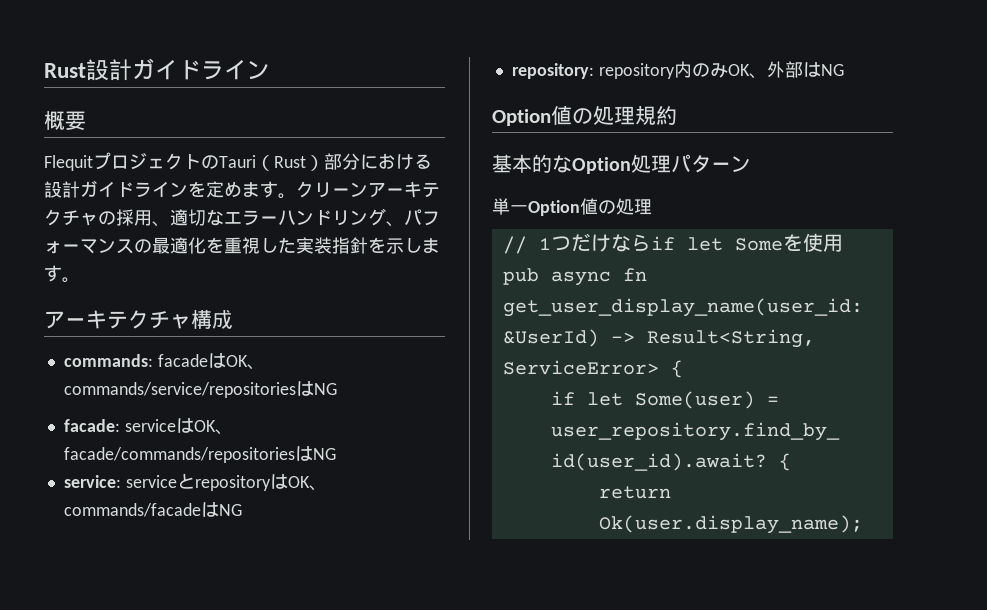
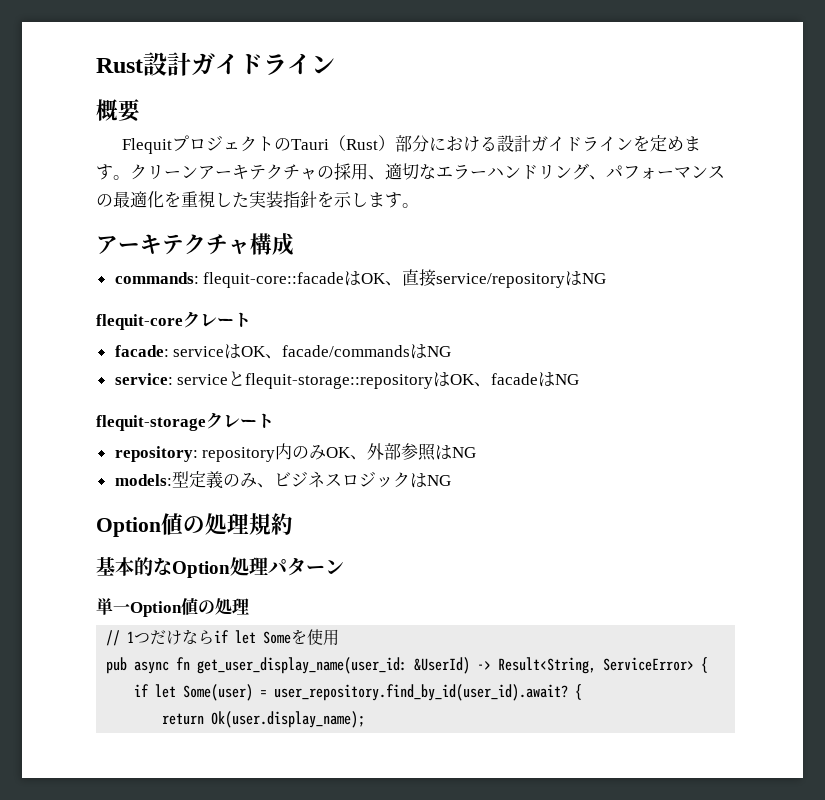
[157,353,265,370] [63,381,337,398] facadeはOK、commands/service/repositoriesはNG -> [203,269,607,288] [96,311,251,330] flequit-core::facadeはOK、直接service/repositoryはNG // flequit-coreクレート
[63,447,295,463] facade/commands/repositories -> [282,345,411,357] facade/commands
[194,474,327,491] [63,502,242,517] repositoryはOK、commands/facadeはNG -> [245,372,580,389] [96,412,274,431] flequit-storage::repositoryはOK、facadeはNG // flequit-storageクレート
(803, 69) none -> [401,443,477,461] [114,471,410,489] 参照はNG // models:型定義のみ、ビジネスロジック

